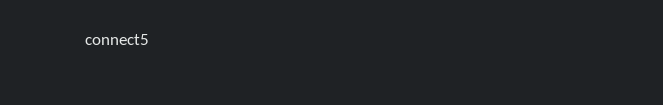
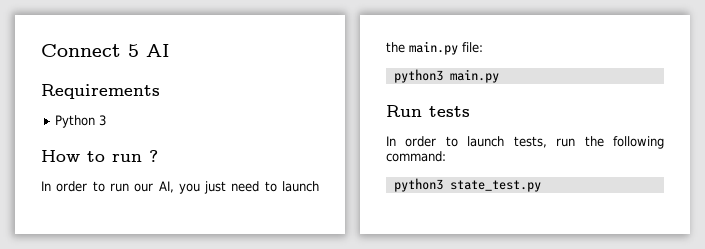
[85,34,149,45] connect5 -> [41,44,170,57] [41,84,160,99] [54,115,106,128] [41,150,158,162] [41,181,320,194] [386,41,483,55] [393,69,499,83] [386,105,470,117] [386,136,664,149] [386,151,446,162] [393,178,541,192] Connect 5 AI // Requirements // Python 3 // How to run ? // In order to run our AI, you just need to launch the main.py file: // python3 main.py // Run tests // In order to launch tests, run the following command: // python3 state_test.py

